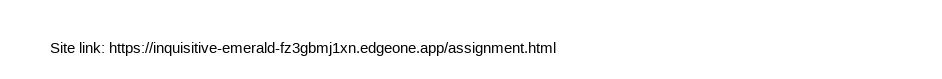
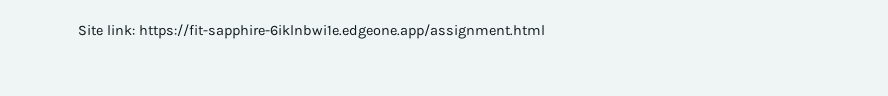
[109,42,557,56] https://inquisitive-emerald-fz3gbmj1xn.edgeone.app/assignment.html -> [138,24,545,39] https://fit-sapphire-6iklnbwi1e.edgeone.app/assignment.html

